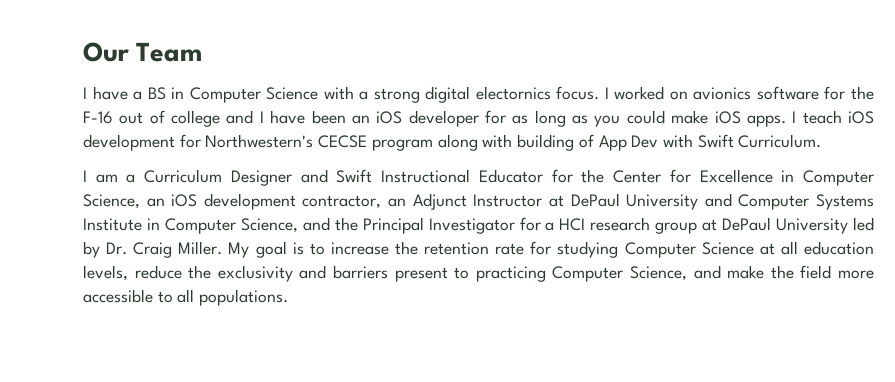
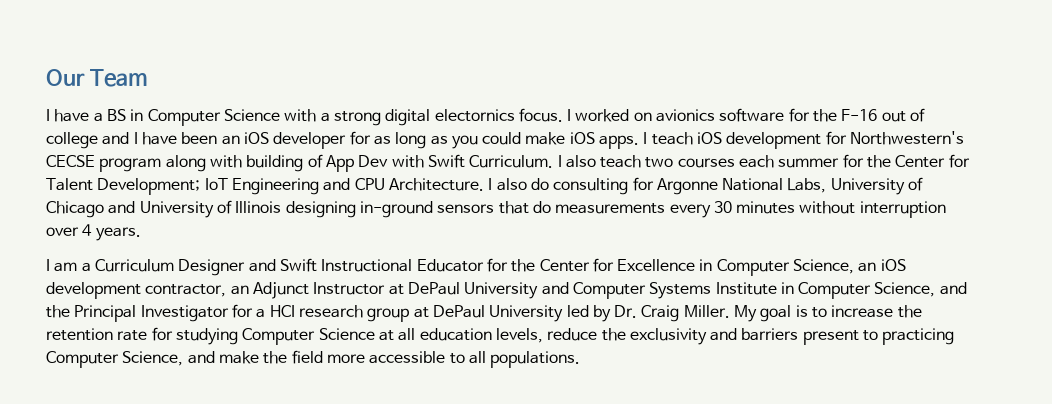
(822, 141) none -> [557,154,970,168] [46,177,924,195] [46,200,946,218] [46,224,141,241] I also teach two courses each summer for the Center for Talent Development; IoT Engineering and CPU Architecture. I also do consulting for Argonne National Labs, University of Chicago and University of Illinois designing in-ground sensors that do measurements every 30 minutes without interruption over 4 years.

